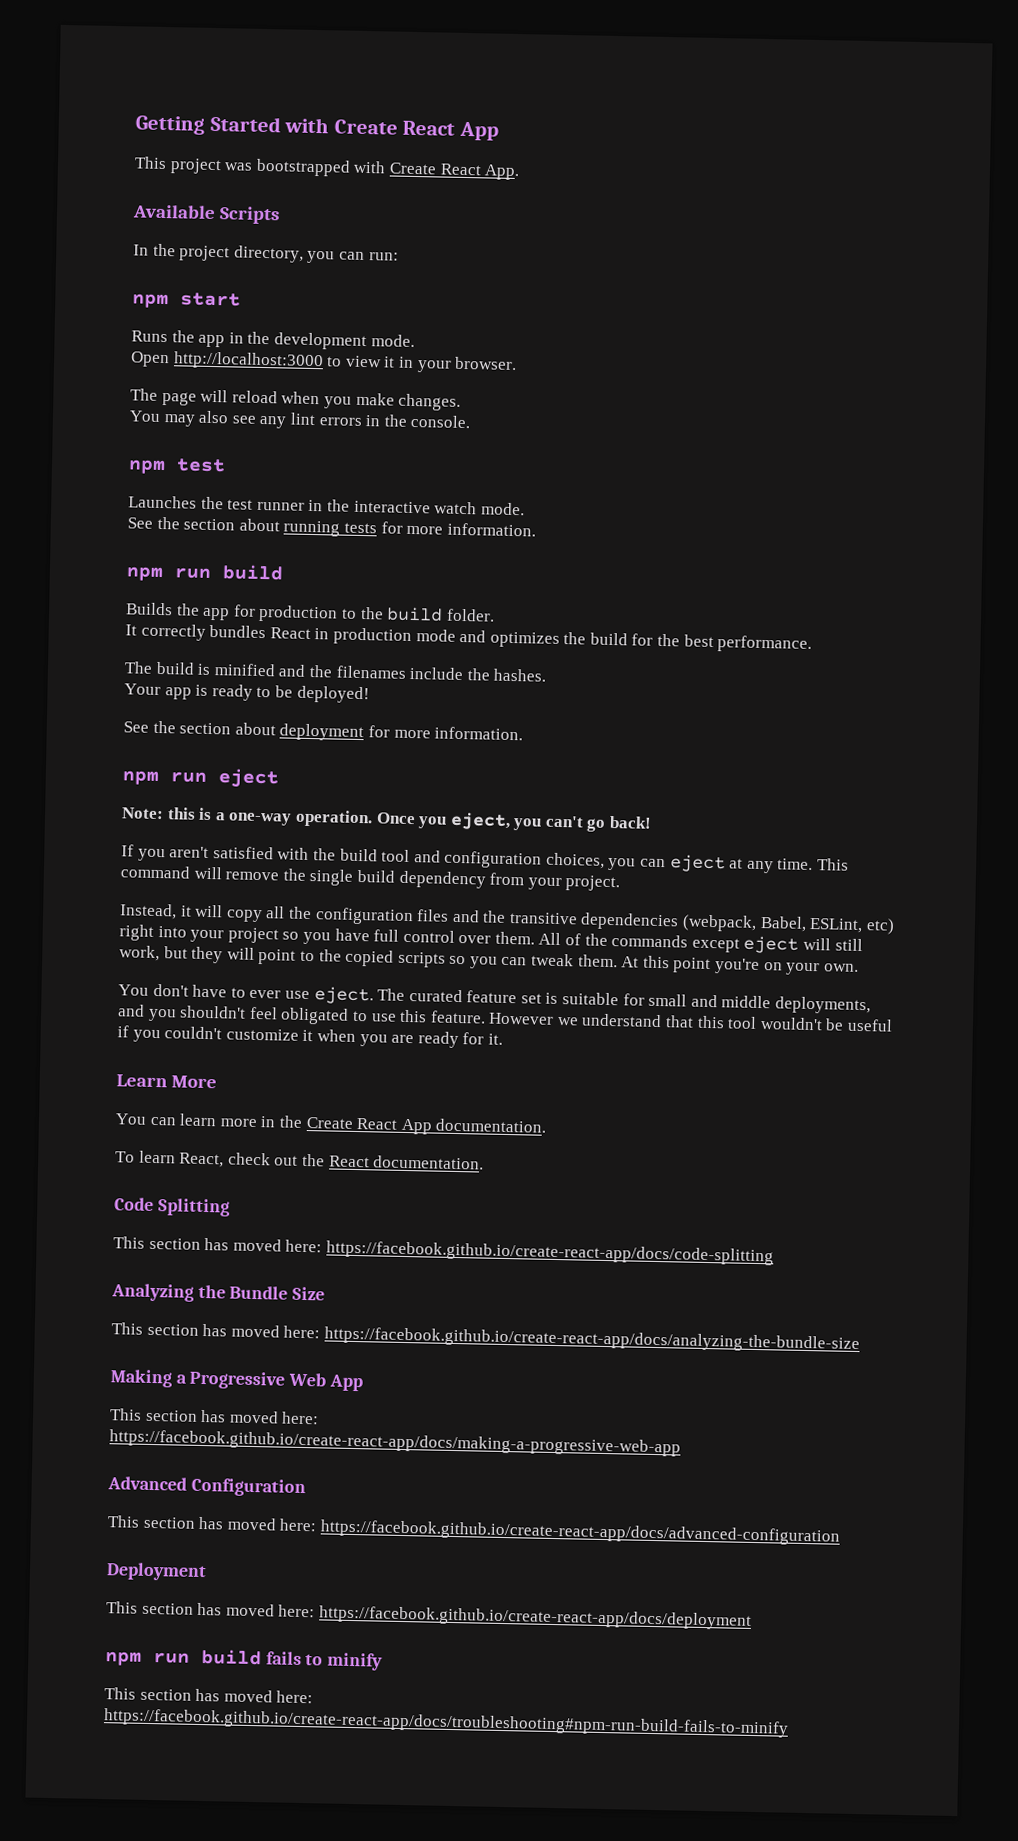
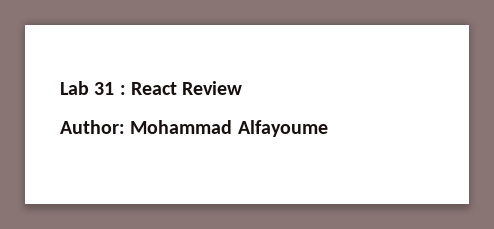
[135,115,499,141] [134,156,521,181] [132,204,281,225] [133,243,399,264] [132,292,241,309] [131,330,415,351] [130,351,518,373] [130,388,462,411] [129,410,472,429] [128,458,226,475] [128,495,525,516] [127,516,536,537] [126,564,284,582] [126,602,495,623] [125,623,813,653] [124,661,547,682] [124,683,370,704] [123,720,524,742] [122,768,279,789] [121,807,653,832] [121,844,850,874] [120,865,621,892] [119,903,895,935] [119,924,863,954] [119,945,859,976] [118,983,872,1015] [118,1004,894,1032] [117,1025,503,1049] [116,1074,218,1089] [115,1113,548,1135] [115,1150,485,1170] [114,1197,230,1217] [113,1236,774,1266] [111,1283,326,1302] [111,1322,860,1354] [110,1369,363,1392] [109,1408,320,1425] [109,1429,681,1457] [107,1476,306,1498] [107,1515,840,1546] [106,1562,207,1582] [106,1601,752,1630] [105,1649,384,1671] [104,1687,314,1704] [103,1708,789,1738] Getting Started with Create React App // This project was bootstrapped with Create React App. // Available Scripts // In the project directory, you can run: // npm start // Runs the app in the development mode. // Open http://localhost:3000 to view it in your browser. // The page will reload when you make changes. // You may also see any lint errors in the console. // npm test // Launches the test runner in the interactive watch mode. // See the section about running tests for more information. // npm run build // Builds the app for production to the build folder. // It correctly bundles React in production mode and optimizes the build for the best performance. // The build is minified and the filenames include the hashes. // Your app is ready to be deployed! // See the section about deployment for more information. // npm run eject // Note: this is a one-way operation. Once you eject, you can't go back! // If you aren't satisfied with the build tool and configuration choices, you can eject at any time. This command will remove the single build dependency from your project. // Instead, it will copy all the configuration files and the transitive dependencies (webpack, Babel, ESLint, etc) right into your project so you have full control over them. All of the commands except eject will still work, but they will point to the copied scripts so you can tweak them. At this point you're on your own. // You don't have to ever use eject. The curated feature set is suitable for small and middle deployments, and you shouldn't feel obligated to use this feature. However we understand that this tool wouldn't be useful if you couldn't customize it when you are ready for it. // Learn More // You can learn more in the Create React App documentation. // To learn React, check out the React documentation. // Code Splitting // This section has moved here: https://facebook.github.io/create-react-app/docs/code-splitting // Analyzing the Bundle Size // This section has moved here: https://facebook.github.io/create-react-app/docs/analyzing-the-bundle-size // Making a Progressive Web App // This section has moved here: https://facebook.github.io/create-react-app/docs/making-a-progressive-web-app // Advanced Configuration // This section has moved here: https://facebook.github.io/create-react-app/docs/advanced-configuration // Deployment // This section has moved here: https://facebook.github.io/create-react-app/docs/deployment // npm run build fails to minify // This section has moved here: https://facebook.github.io/create-react-app/docs/troubleshooting#npm-run-build-fails-to-minify -> [60,81,243,95] [60,120,328,137] Lab 31 : React Review // Author: Mohammad Alfayoume

